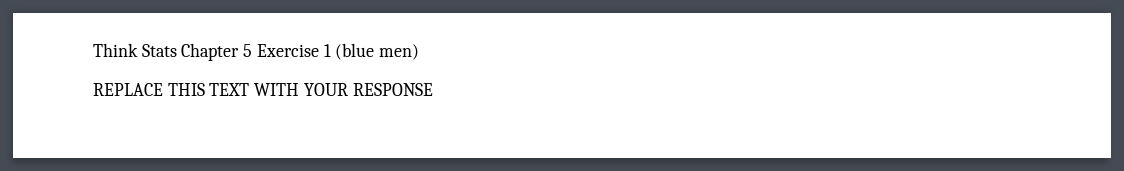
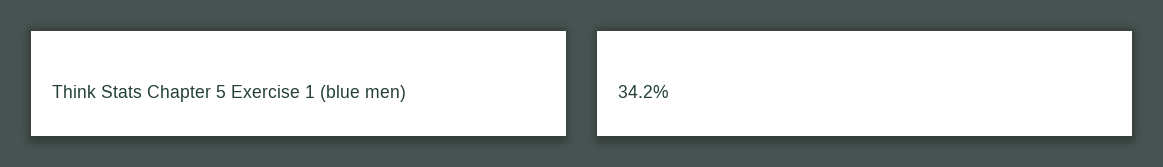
[93,83,433,96] REPLACE THIS TEXT WITH YOUR RESPONSE -> [618,85,669,98] 34.2%

